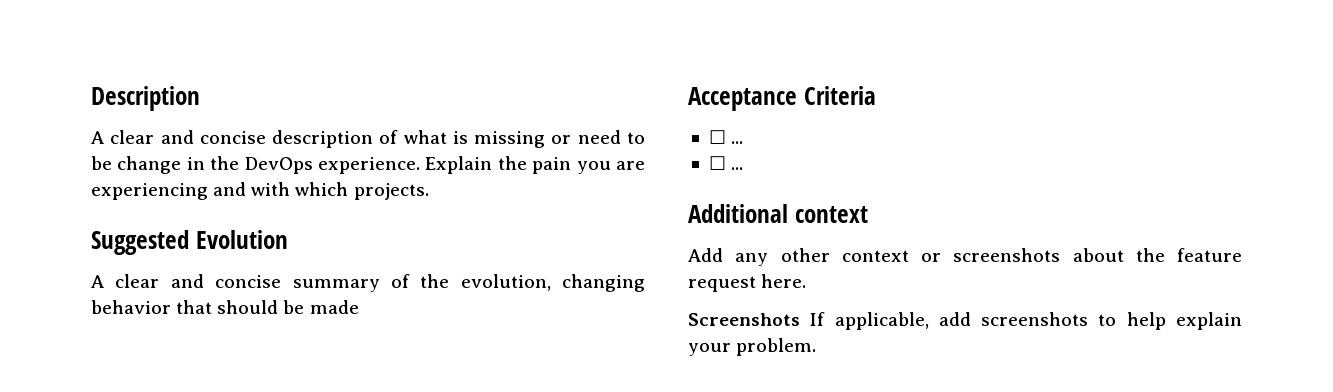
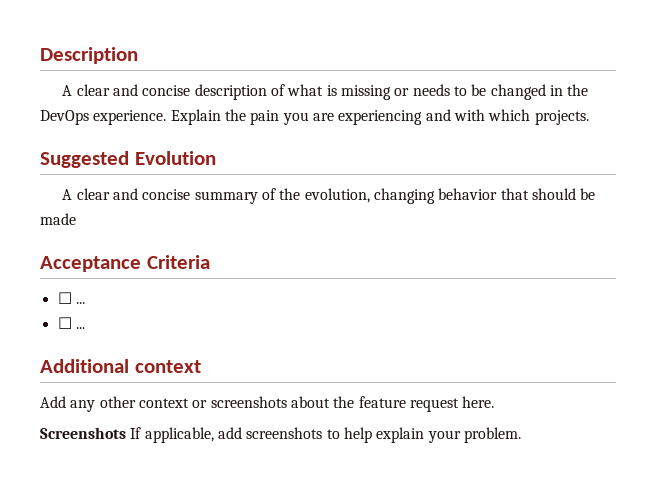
[577,130,621,144] need -> [412,84,450,96] needs
[117,156,182,174] change -> [490,84,546,100] changed

